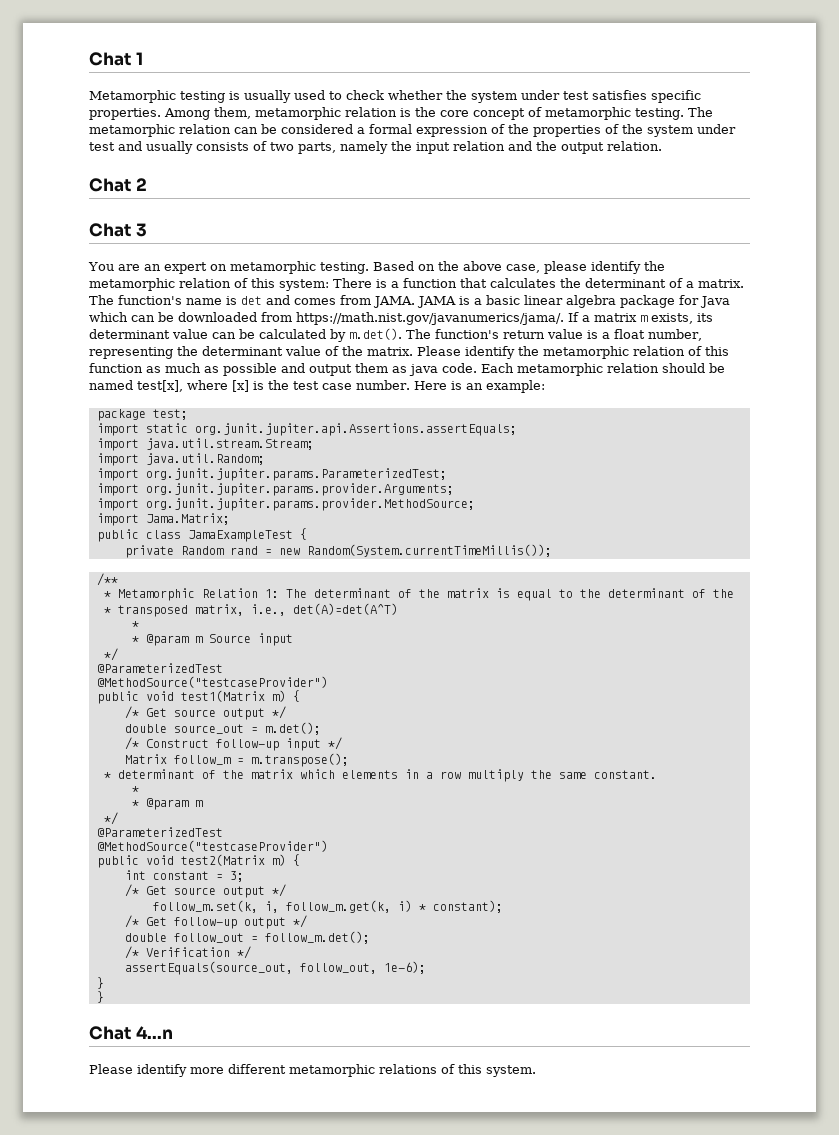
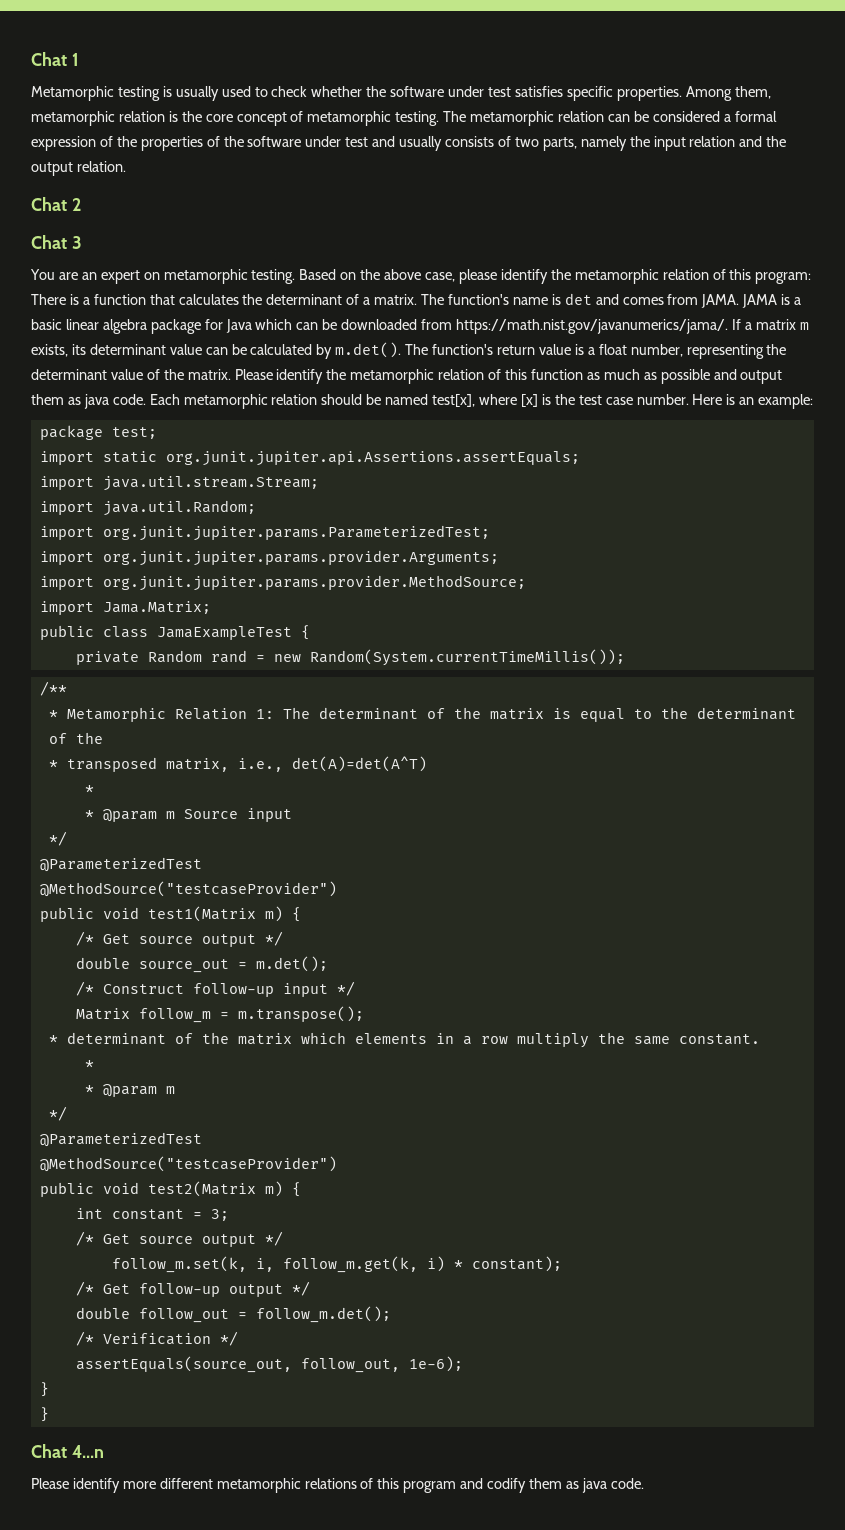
[471,91,517,103] system -> [390,86,445,97] software
[647,125,693,137] system -> [247,136,302,147] software
[279,279,329,291] system: -> [755,272,812,284] program:
[486,1065,536,1077] system. -> [403,1478,644,1493] program and codify them as java code.

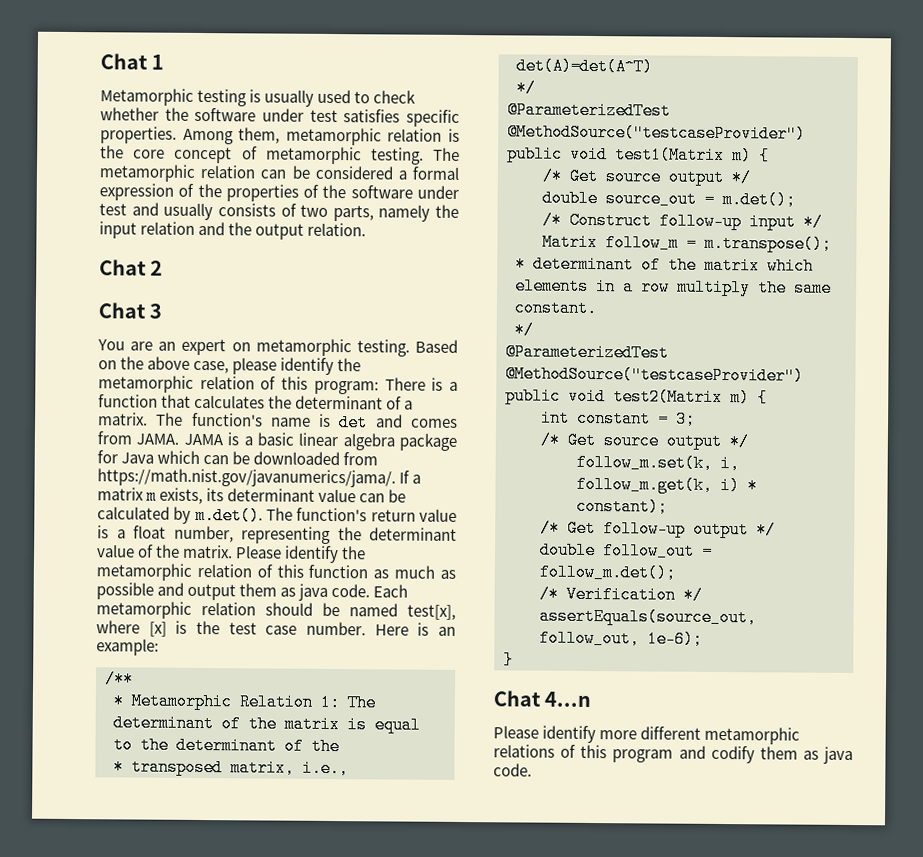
[39,425,157,440] [39,451,580,466] [39,476,319,491] [39,500,256,516] [39,525,490,541] [39,550,499,566] [39,575,526,591] [39,601,211,615] [39,625,310,640] [75,649,625,666] // package test; // import static org.junit.jupiter.api.Assertions.assertEquals; // import java.util.stream.Stream; // import java.util.Random; // import org.junit.jupiter.params.ParameterizedTest; // import org.junit.jupiter.params.provider.Arguments; // import org.junit.jupiter.params.provider.MethodSource; // import Jama.Matrix; // public class JamaExampleTest { // private Random rand = new Random(System.currentTimeMillis()); -> (159, 647) none
[84,785,94,794] [84,808,292,822] // * // * @param m Source input -> (653, 66) none
[84,1060,94,1069] [84,1084,175,1097] // * // * @param m -> (597, 308) none
[39,1407,49,1422] // } -> (514, 660) none

